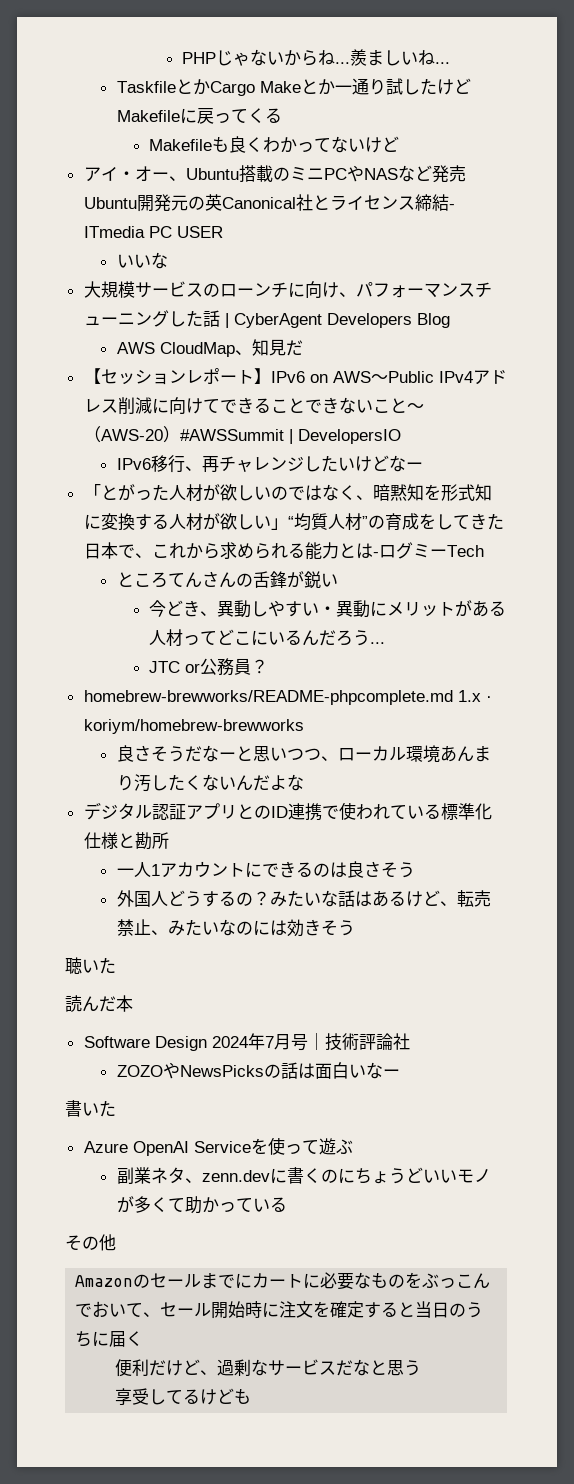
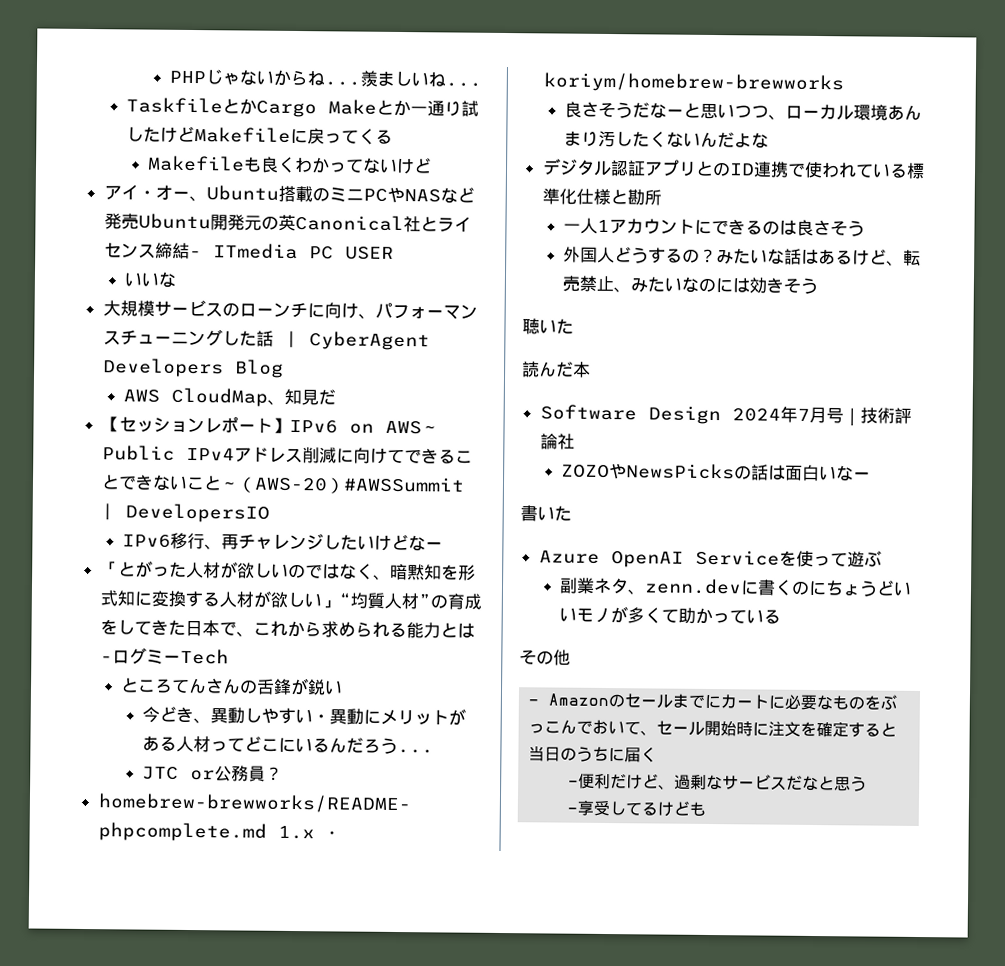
(116, 1242) none -> [528,699,540,706] -
(144, 1338) none -> [568,780,580,787] -
(422, 1368) none -> [567,807,579,814] -

